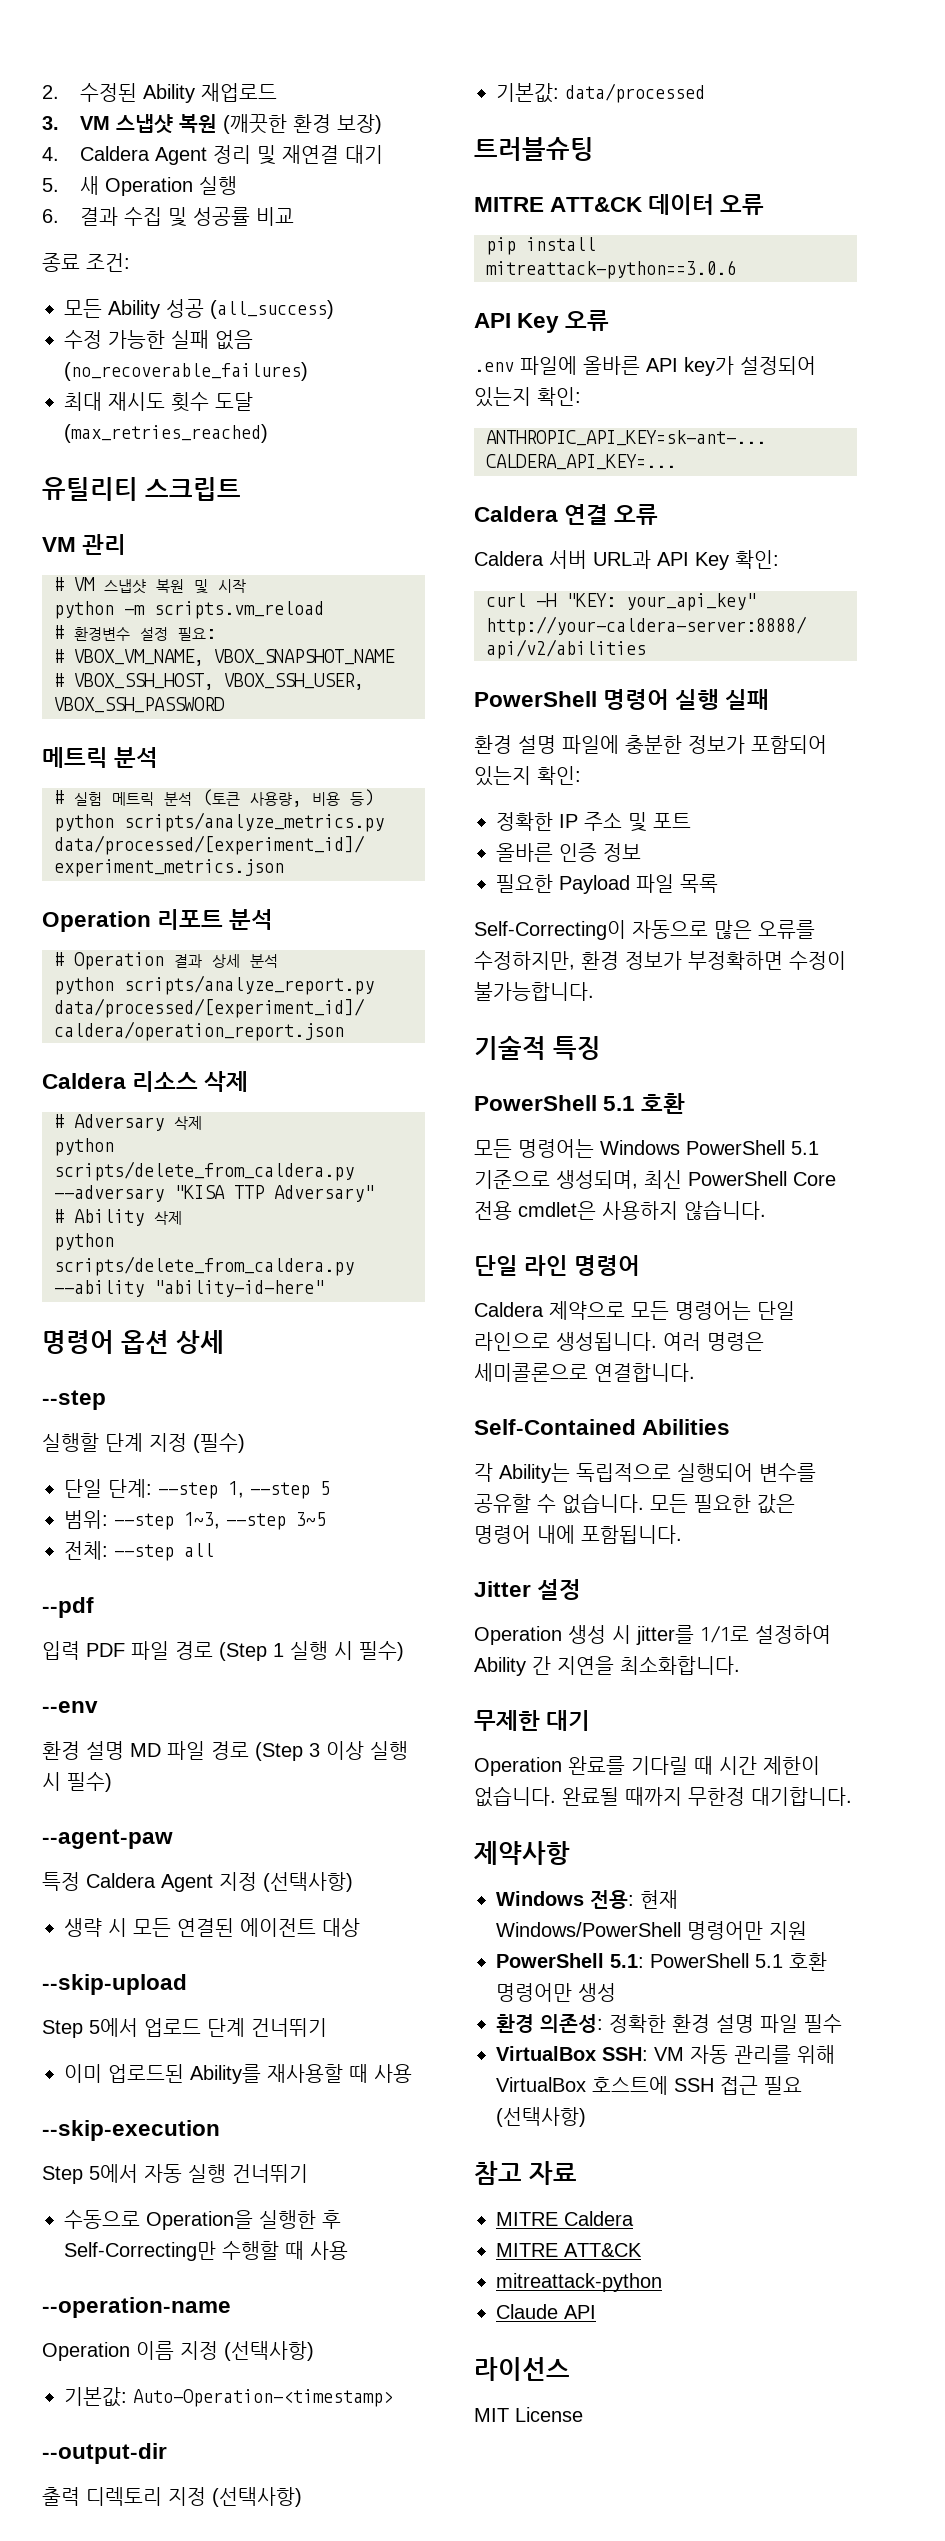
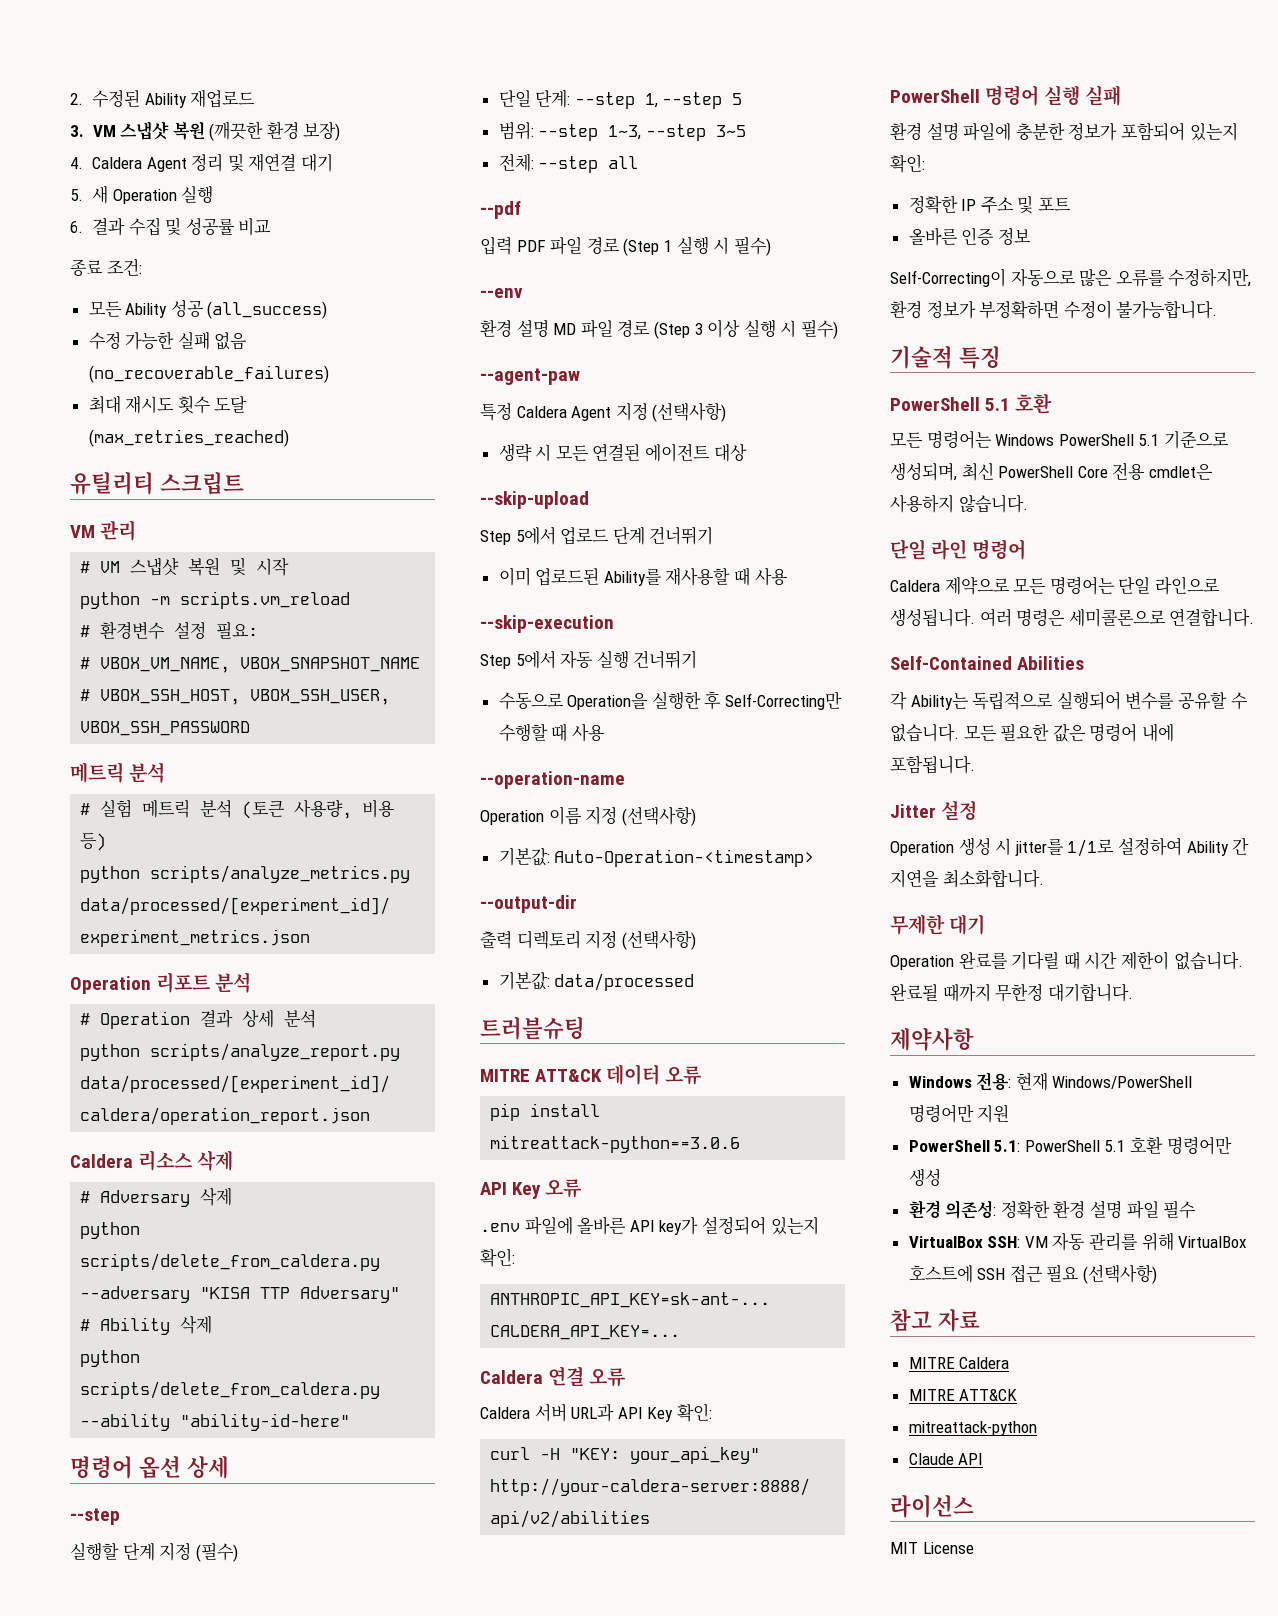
[496,874,718,894] // 필요한 Payload 파일 목록 -> (1031, 236) none

